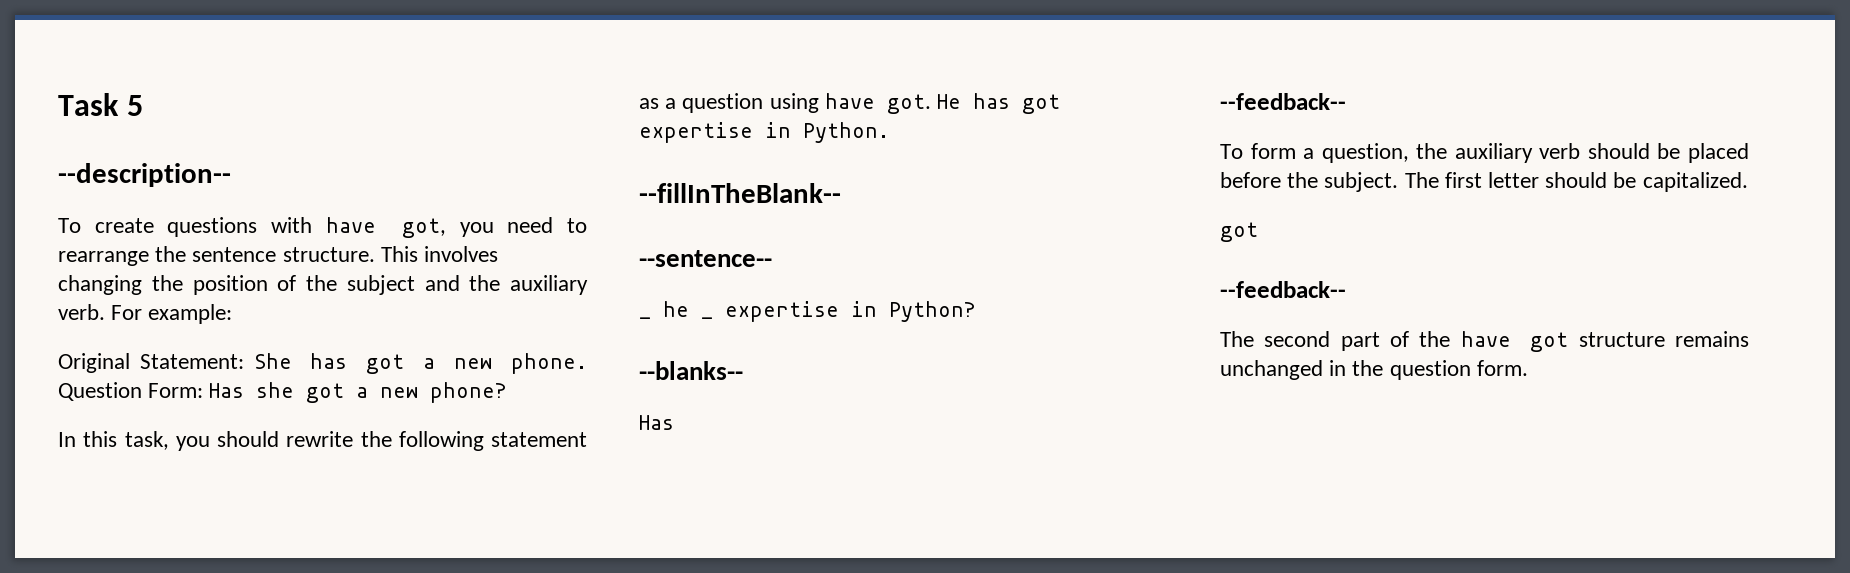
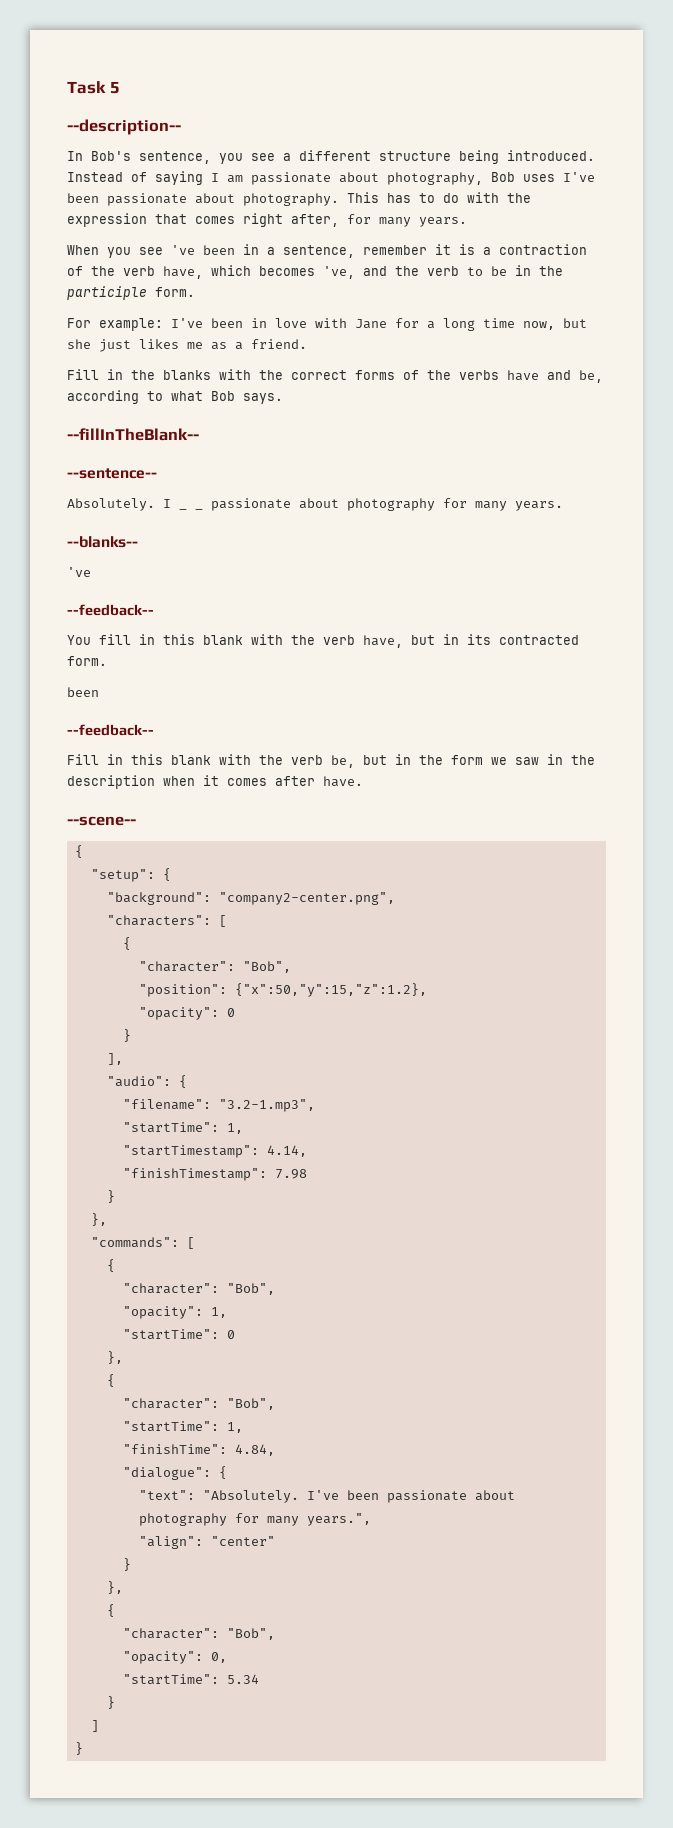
[58,217,587,238] [58,246,499,266] [58,275,588,295] [58,304,233,324] [58,353,587,374] [58,382,508,403] [58,431,587,451] [639,93,1061,114] [639,122,889,143] [639,183,841,203] [639,250,772,267] [639,317,651,319] [663,301,689,317] [701,301,976,322] To create questions with have got, you need to rearrange the sentence structure. This involves changing the position of the subject and the auxiliary verb. For example: // Original Statement: She has got a new phone. Question Form: Has she got a new phone? // In this task, you should rewrite the following statement as a question using have got. He has got expertise in Python. // --fillInTheBlank-- // --sentence-- // _ he _ expertise in Python? -> [67,150,595,164] [67,171,595,185] [67,192,531,206] [67,213,467,227] [67,244,587,258] [67,265,563,279] [67,286,195,300] [67,318,587,331] [67,339,307,352] [67,369,603,383] [67,390,283,404] [67,428,199,441] [67,468,157,479] [67,498,171,511] [179,498,563,511] In Bob's sentence, you see a different structure being introduced. Instead of saying I am passionate about photography, Bob uses I've been passionate about photography. This has to do with the expression that comes right after, for many years. // When you see 've been in a sentence, remember it is a contraction of the verb have, which becomes 've, and the verb to be in the participle form. // For example: I've been in love with Jane for a long time now, but she just likes me as a friend. // Fill in the blanks with the correct forms of the verbs have and be, according to what Bob says. // --fillInTheBlank-- // --sentence-- // Absolutely. I _ _ passionate about photography for many years.
[639,415,674,430] [1220,93,1346,110] [1220,143,1749,163] [1220,172,1748,192] [1220,222,1258,242] [1220,281,1346,298] [1220,331,1749,352] [1220,360,1528,380] Has // --feedback-- // To form a question, the auxiliary verb should be placed before the subject. The first letter should be capitalized. // got // --feedback-- // The second part of the have got structure remains unchanged in the question form. -> [67,567,91,577] [67,604,154,616] [67,634,579,648] [67,656,107,666] [67,687,99,697] [67,724,154,736] [67,754,595,768] [67,775,363,789] [67,816,136,826] [74,845,83,858] [90,868,171,882] [106,892,395,905] [106,915,227,927] [122,937,131,950] [138,961,291,973] [138,983,427,997] [138,1007,235,1020] [122,1029,131,1042] [106,1053,123,1065] [106,1075,187,1088] [122,1099,315,1112] [122,1122,243,1134] [122,1145,307,1158] [122,1168,307,1181] [106,1190,115,1203] [90,1213,107,1226] [90,1237,195,1249] [106,1259,115,1272] [122,1283,275,1295] [122,1306,227,1319] [122,1329,235,1340] [106,1351,123,1364] [106,1374,115,1387] [122,1398,275,1410] [122,1421,243,1433] [122,1444,275,1456] [122,1466,227,1480] [138,1490,515,1503] [138,1513,371,1526] [138,1536,275,1549] [122,1558,131,1571] [106,1581,123,1594] [106,1604,115,1617] [122,1628,275,1640] [122,1651,227,1664] [122,1674,259,1685] [106,1696,115,1709] [90,1720,99,1732] [74,1742,83,1755] 've // --feedback-- // You fill in this blank with the verb have, but in its contracted form. // been // --feedback-- // Fill in this blank with the verb be, but in the form we saw in the description when it comes after have. // --scene-- // { // "setup": { // "background": "company2-center.png", // "characters": [ // { // "character": "Bob", // "position": {"x":50,"y":15,"z":1.2}, // "opacity": 0 // } // ], // "audio": { // "filename": "3.2-1.mp3", // "startTime": 1, // "startTimestamp": 4.14, // "finishTimestamp": 7.98 // } // }, // "commands": [ // { // "character": "Bob", // "opacity": 1, // "startTime": 0 // }, // { // "character": "Bob", // "startTime": 1, // "finishTime": 4.84, // "dialogue": { // "text": "Absolutely. I've been passionate about photography for many years.", // "align": "center" // } // }, // { // "character": "Bob", // "opacity": 0, // "startTime": 5.34 // } // ] // }

